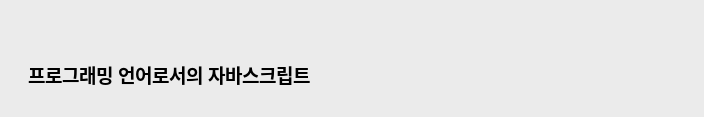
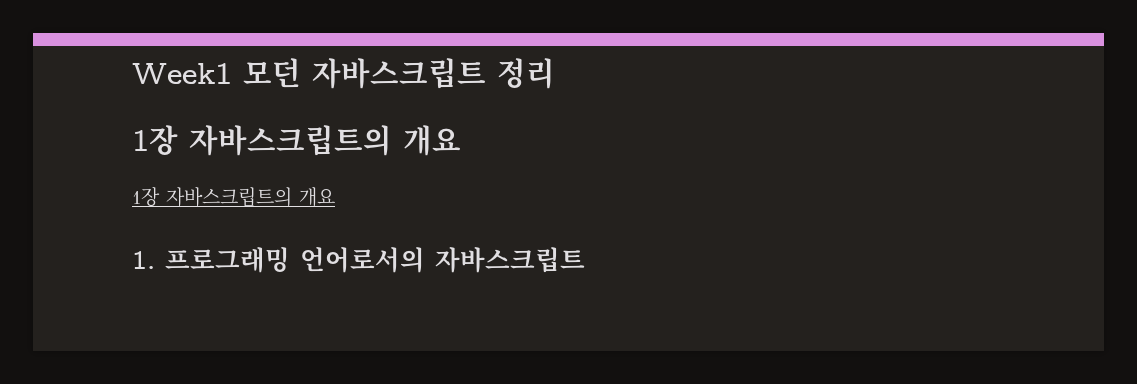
(28, 75) none -> [132,58,555,89] [132,125,461,156] [132,187,335,207] [132,251,155,269] Week1 모던 자바스크립트 정리 // 1장 자바스크립트의 개요 // 1장 자바스크립트의 개요 // 1.

